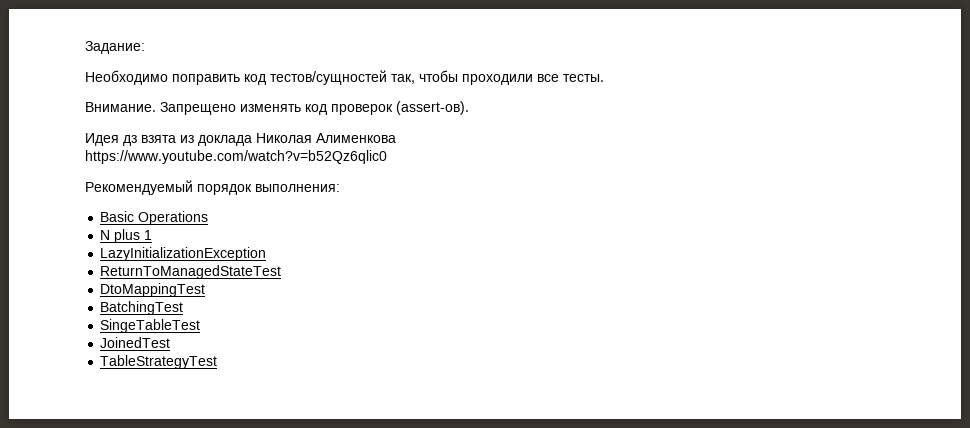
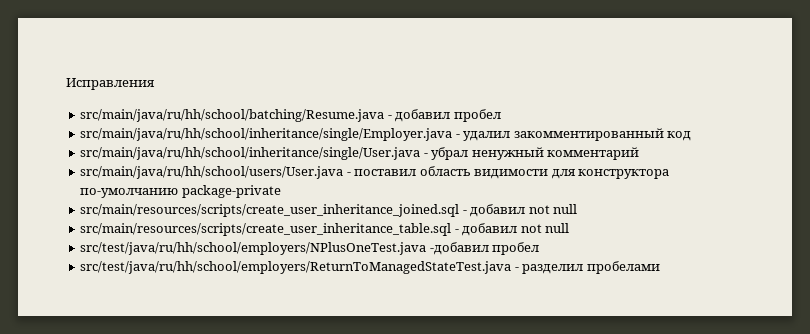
[85,41,145,54] [85,70,604,85] [85,101,469,115] [85,133,396,146] [85,150,387,164] [85,180,340,195] [100,211,209,225] [100,229,153,243] [100,247,267,261] [100,265,282,279] [100,283,206,297] [100,301,184,315] [100,319,201,333] [100,337,171,348] [100,355,218,369] Задание: // Необходимо поправить код тестов/сущностей так, чтобы проходили все тесты. // Внимание. Запрещено изменять код проверок (assert-ов). // Идея дз взята из доклада Николая Алименкова // https://www.youtube.com/watch?v=b52Qz6qlic0 // Рекомендуемый порядок выполнения: // Basic Operations // N plus 1 // LazyInitializationException // ReturnToManagedStateTest // DtoMappingTest // BatchingTest // SingeTableTest // JoinedTest // TableStrategyTest -> [66,78,155,90] [80,109,501,122] [80,128,692,141] [80,147,640,160] [80,166,670,179] [80,185,281,198] [80,204,578,217] [80,223,570,236] [80,242,540,255] [80,261,660,274] Исправления // src/main/java/ru/hh/school/batching/Resume.java - добавил пробел // src/main/java/ru/hh/school/inheritance/single/Employer.java - удалил закомментированный код // src/main/java/ru/hh/school/inheritance/single/User.java - убрал ненужный комментарий // src/main/java/ru/hh/school/users/User.java - поставил область видимости для конструктора по-умолчанию package-private // src/main/resources/scripts/create_user_inheritance_joined.sql - добавил not null // src/main/resources/scripts/create_user_inheritance_table.sql - добавил not null // src/test/java/ru/hh/school/employers/NPlusOneTest.java -добавил пробел // src/test/java/ru/hh/school/employers/ReturnToManagedStateTest.java - разделил пробелами

